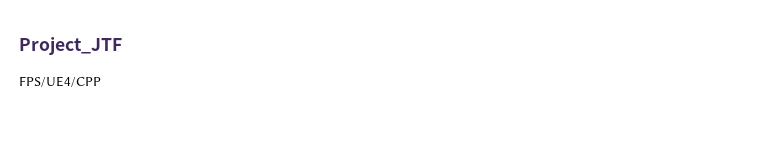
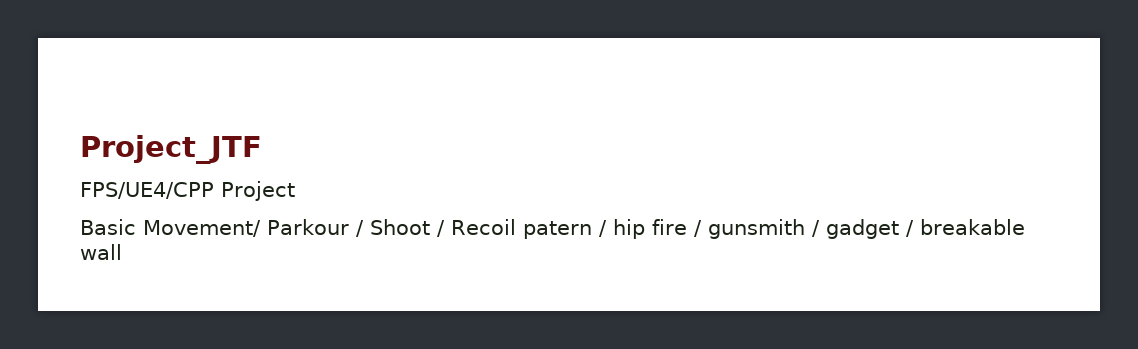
(101, 81) none -> [221,181,295,201] [80,219,1025,239] [80,244,122,260] Project // Basic Movement/ Parkour / Shoot / Recoil patern / hip fire / gunsmith / gadget / breakable wall

